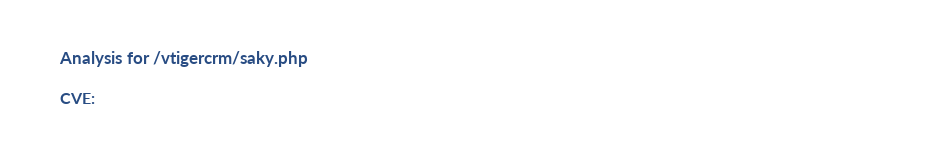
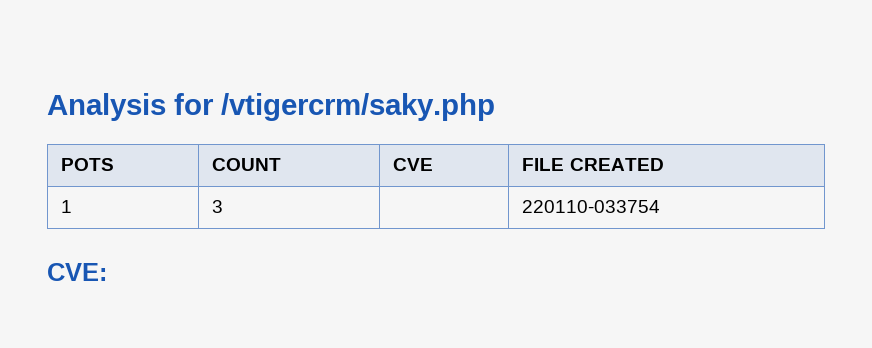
(309, 59) none -> [61,158,115,171] [212,158,282,171] [393,158,434,171] [522,158,664,171] [61,200,73,213] [212,200,224,213] [522,200,661,213] // POTS | COUNT | CVE | FILE CREATED // 1 | 3 | | 220110-033754

